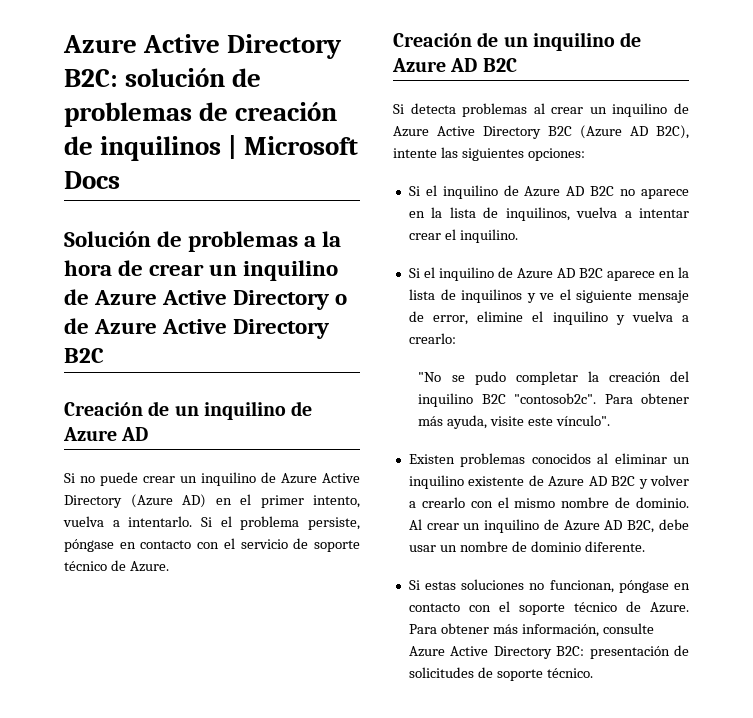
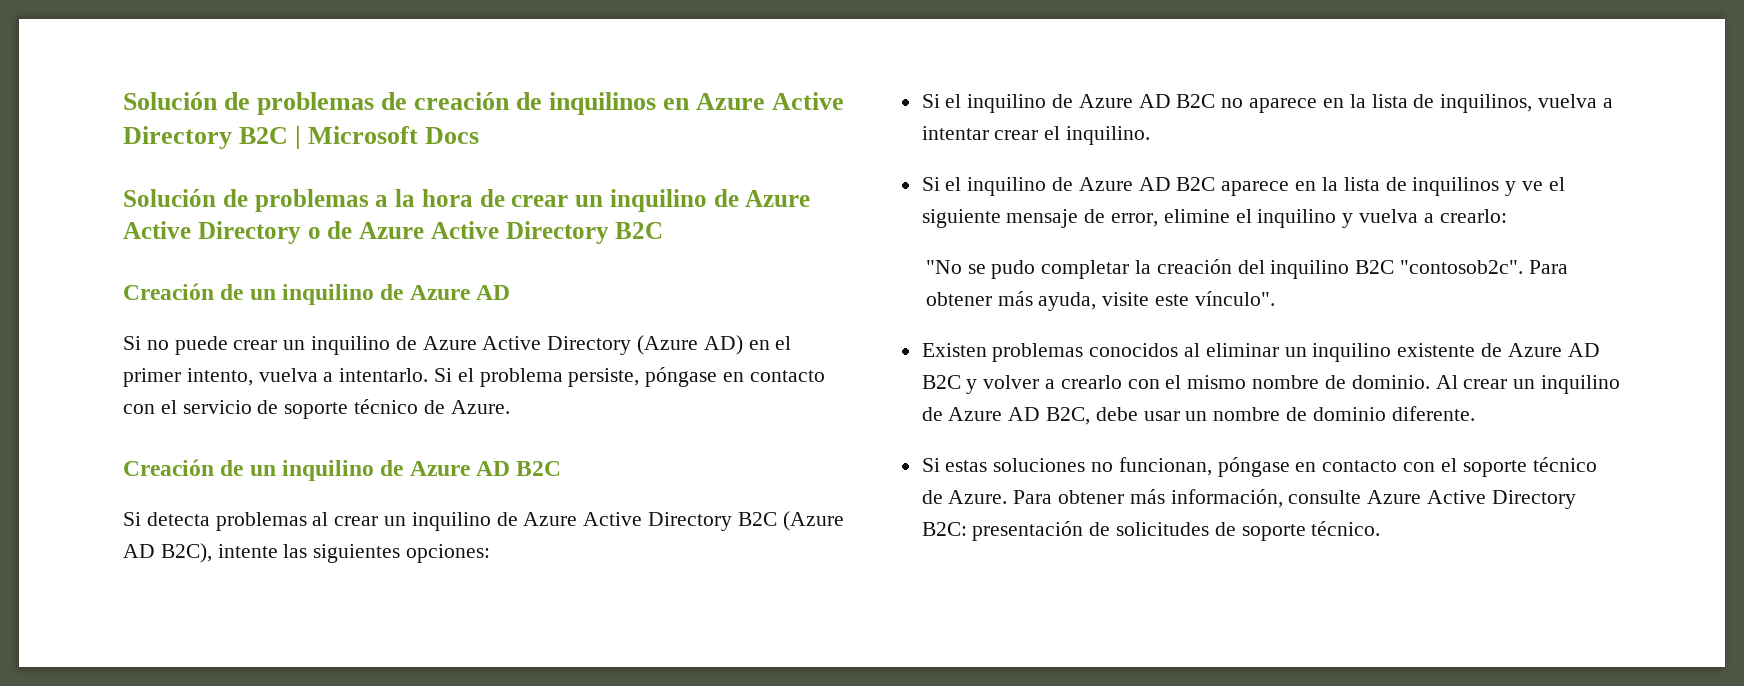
[63,34,343,59] [64,68,226,87] Azure Active Directory B2C: solución -> [123,92,218,110] Solución
(222, 148) none -> [663,92,845,110] [123,126,289,149] en Azure Active Directory B2C

